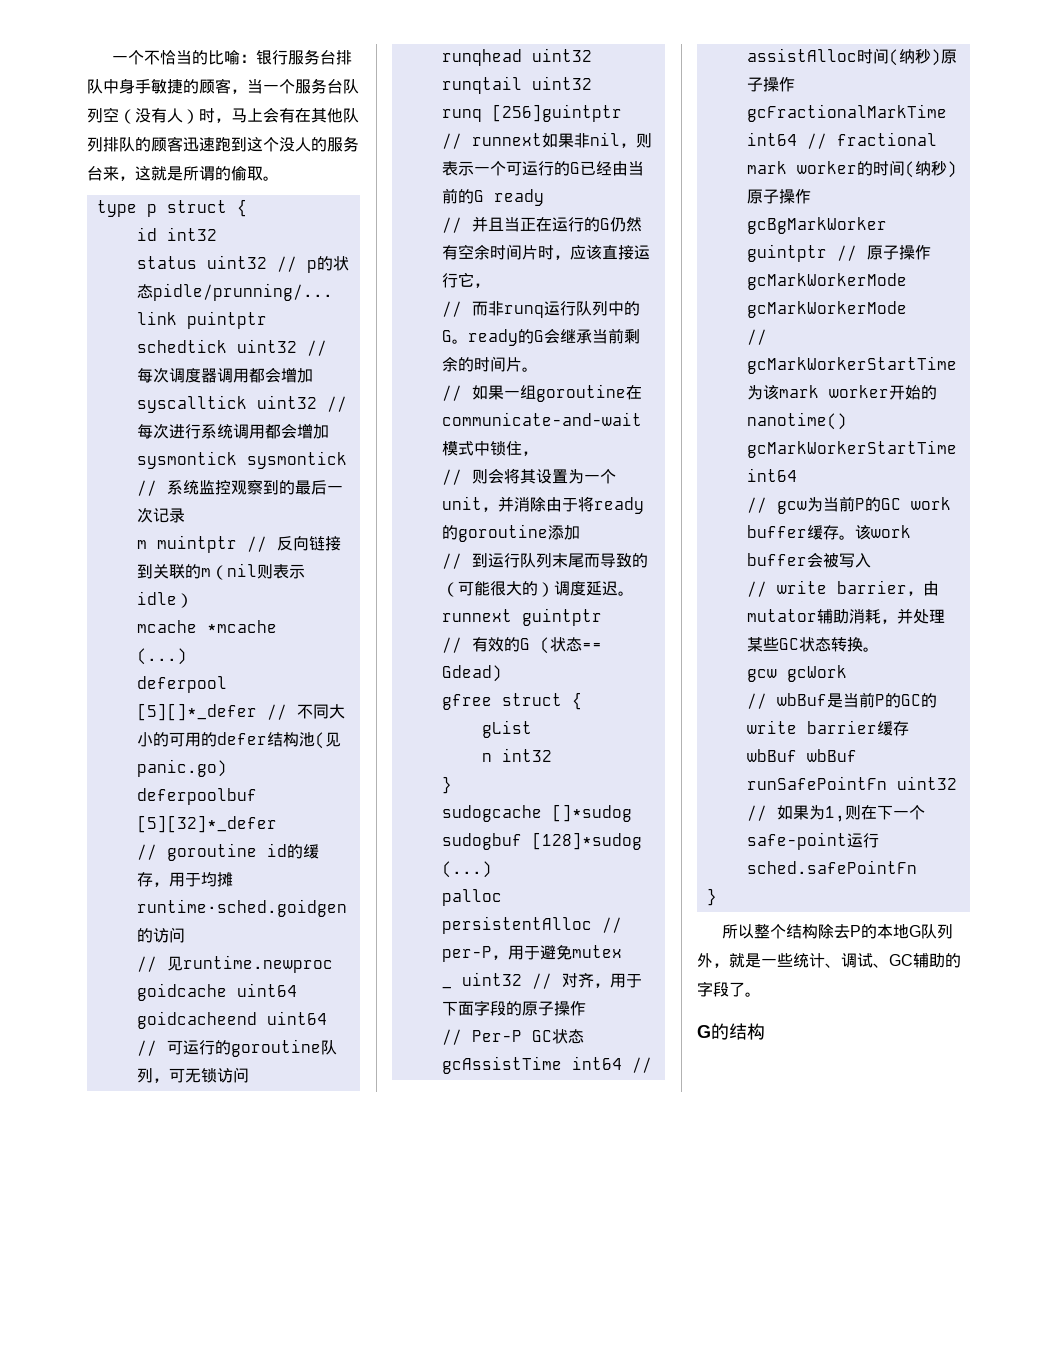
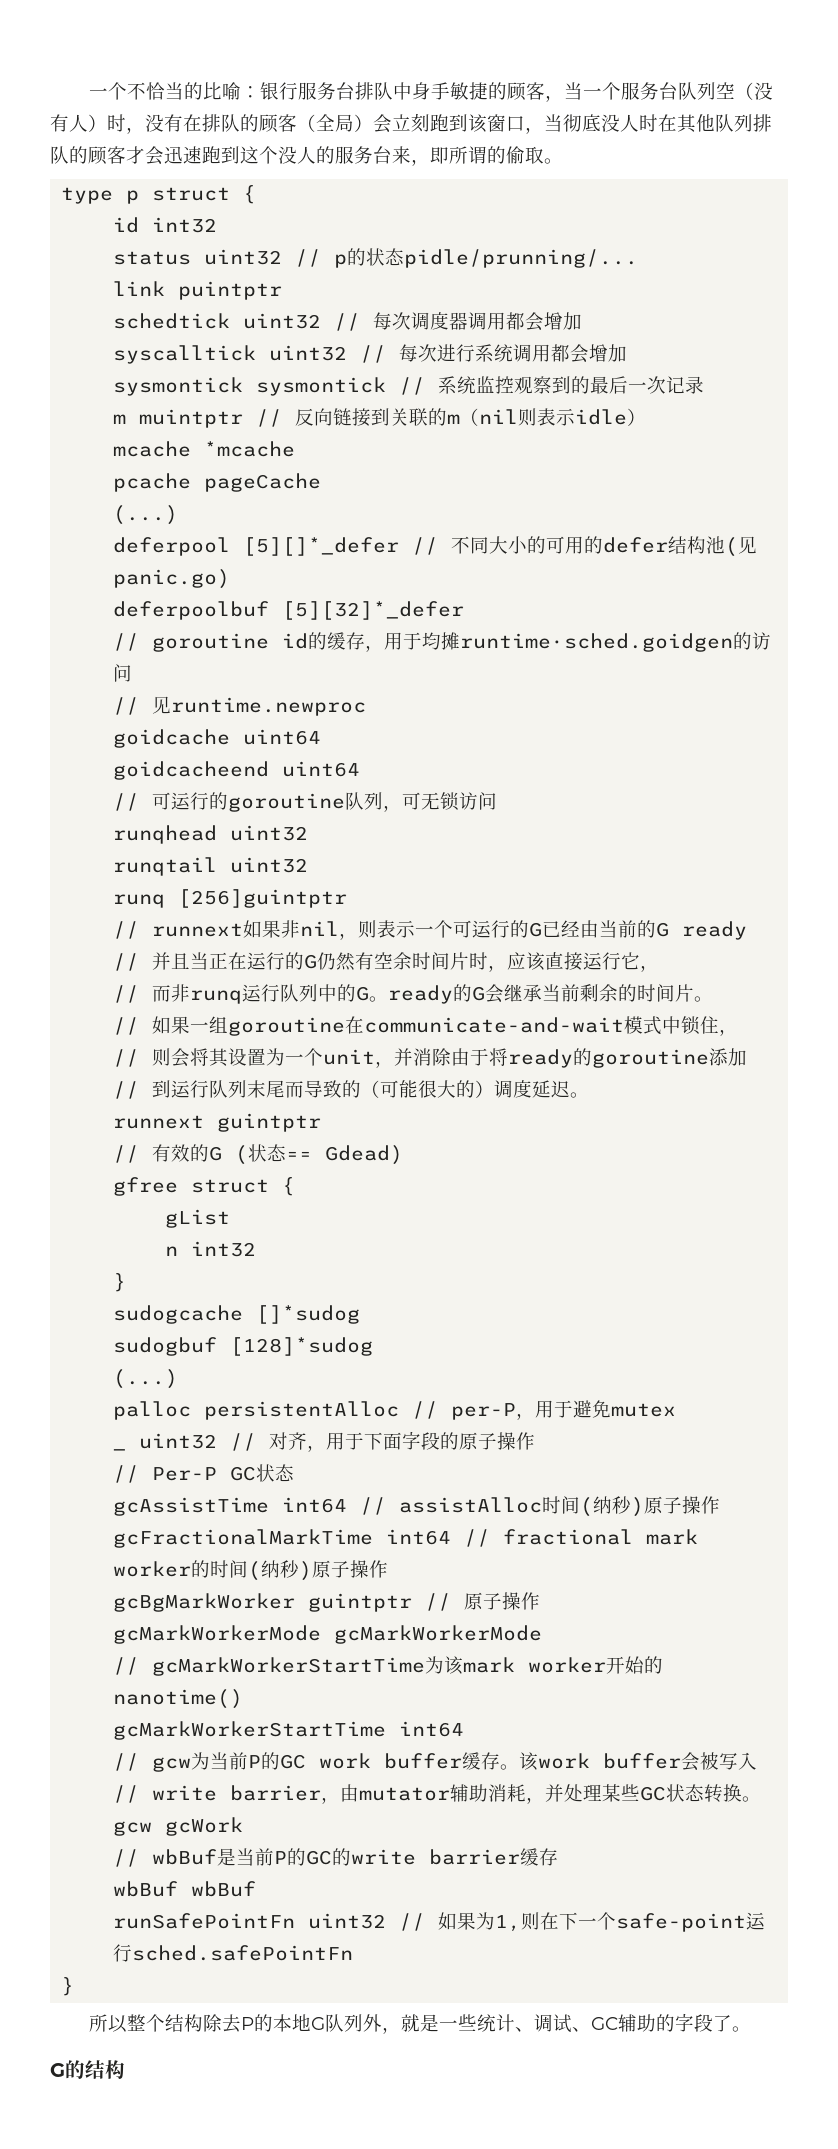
[231,107,295,123] 马上会有 -> [145,113,658,134] 没有在排队的顾客（全局）会立刻跑到该窗口，当彻底没人时
(183, 144) none -> [126,146,164,165] 才会
[135,166,183,181] 这就是 -> [430,147,449,164] 即
(277, 626) none -> [113,473,322,492] // pcache pageCache

